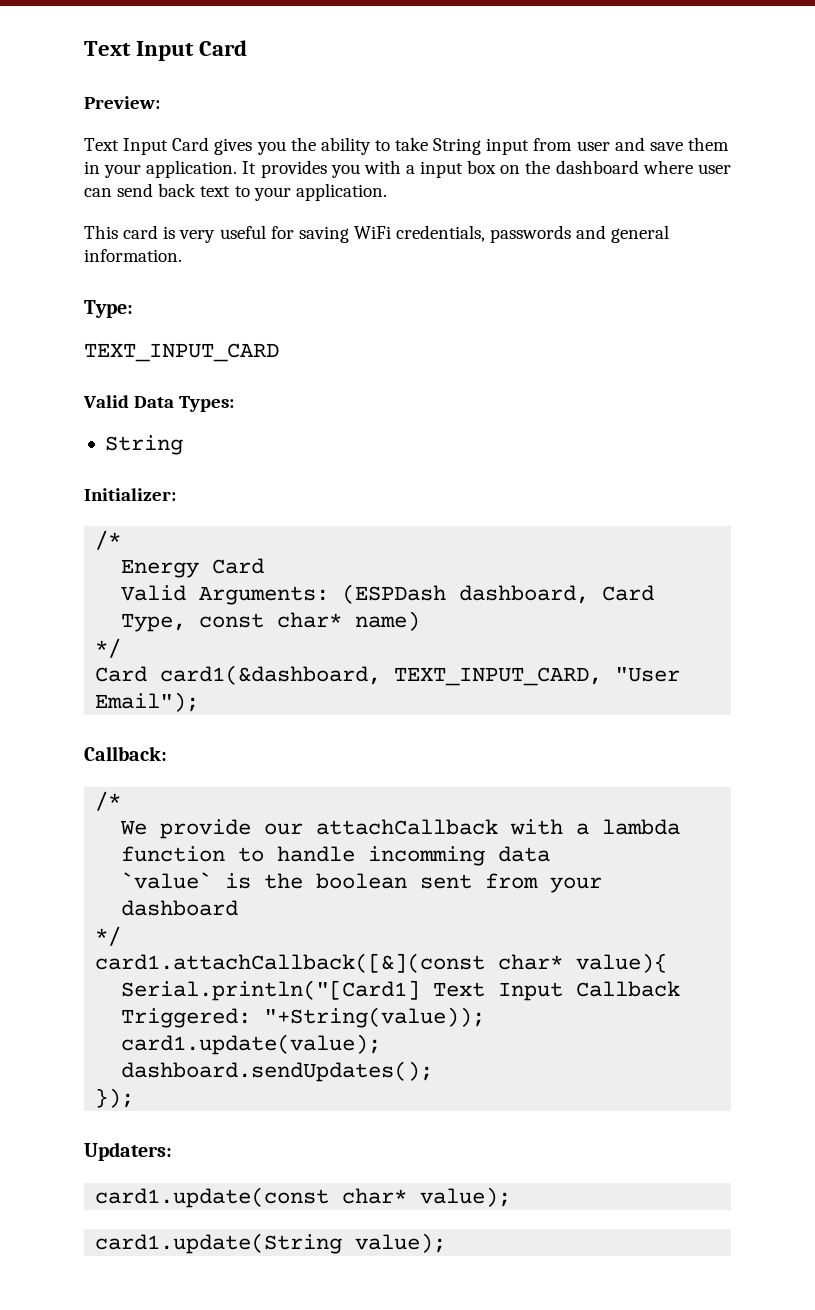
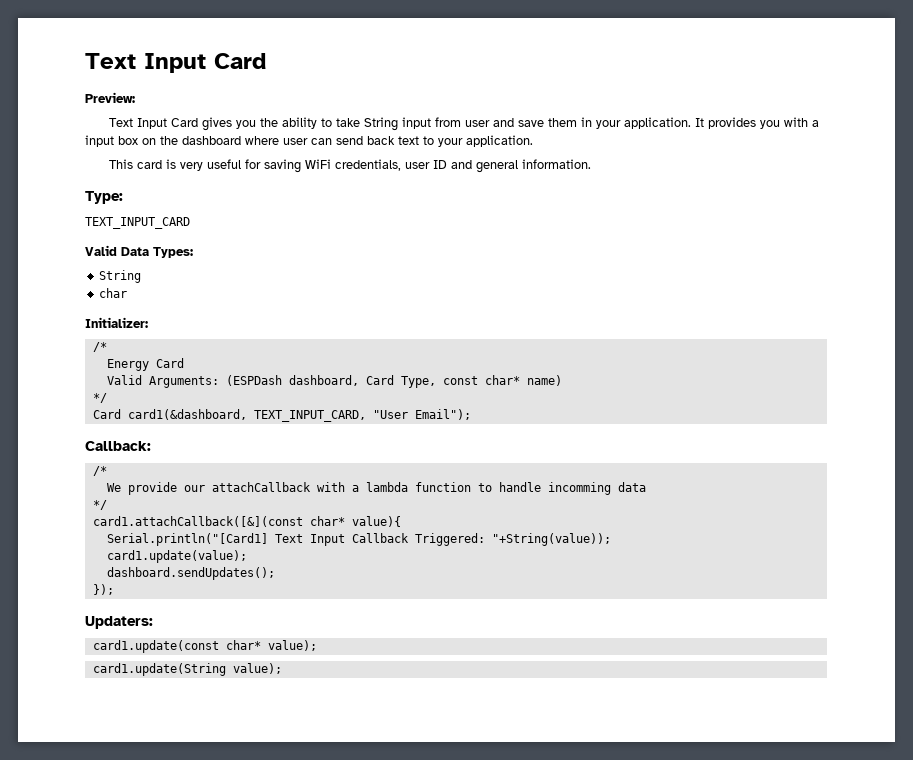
[490,225,572,243] passwords -> [404,160,447,169] user ID
(183, 445) none -> [99,288,128,298] // char
[121,872,603,893] [121,900,239,916] // `value` is the boolean sent from your dashboard -> (646, 487) none

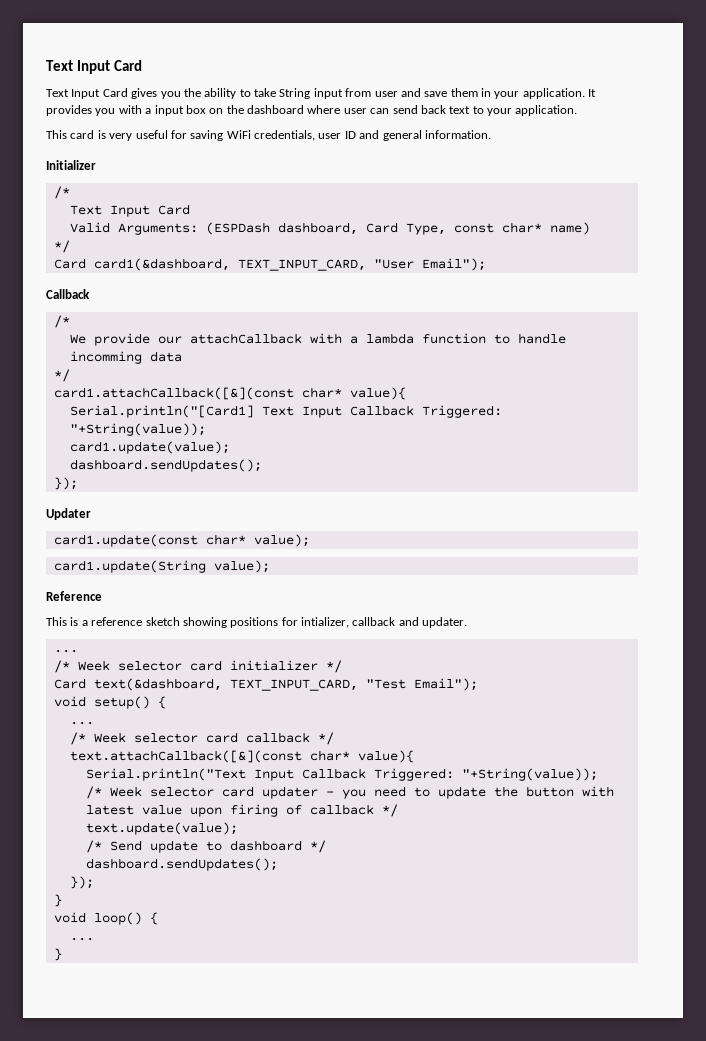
[85,53,266,73] [85,92,135,103] Text Input Card // Preview: -> [46,60,143,74] Text Input Card
[85,191,123,204] [85,217,190,229] [85,245,193,258] [99,270,142,283] [99,288,128,298] [85,317,148,328] [92,342,107,352] [106,359,149,371] Type: // TEXT_INPUT_CARD // Valid Data Types: // String // char // Initializer: // /* // Energy -> [46,160,96,170] [53,186,70,199] [69,205,150,217] Initializer // /* // Text Input
[85,441,151,451] Callback: -> [46,289,90,299] Callback
[85,616,153,629] Updaters: -> [46,508,91,520] Updater
(282, 668) none -> [46,591,102,601] [46,617,468,628] [53,649,78,653] [53,660,342,673] [53,678,478,691] [53,696,166,709] [69,721,94,725] [69,732,334,745] [69,750,414,763] [85,768,598,781] [85,786,614,799] [85,804,398,817] [85,822,238,835] [85,840,326,853] [85,858,278,871] [69,876,94,889] [53,894,62,907] [53,912,158,925] [69,937,94,941] [53,948,62,961] // Reference // This is a reference sketch showing positions for intializer, callback and updater. // ... // /* Week selector card initializer */ // Card text(&dashboard, TEXT_INPUT_CARD, "Test Email"); // void setup() { // ... // /* Week selector card callback */ // text.attachCallback([&](const char* value){ // Serial.println("Text Input Callback Triggered: "+String(value)); // /* Week selector card updater - you need to update the button with latest value upon firing of callback */ // text.update(value); // /* Send update to dashboard */ // dashboard.sendUpdates(); // }); // } // void loop() { // ... // }

